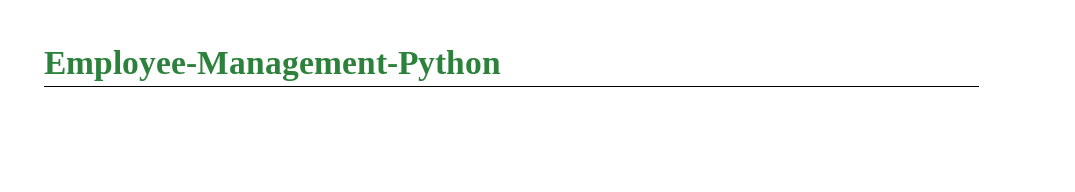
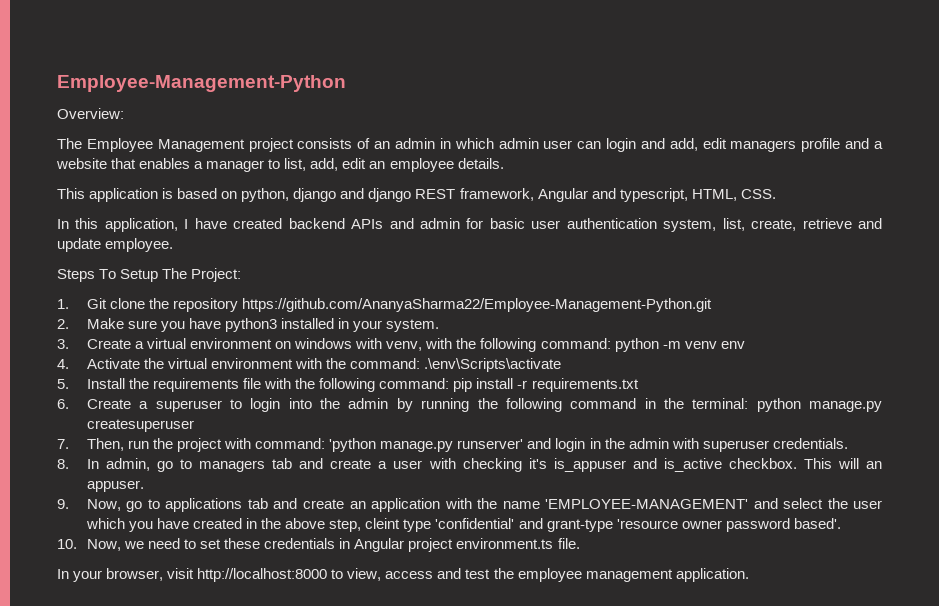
(501, 65) none -> [57,108,124,119] [57,138,884,152] [56,158,504,172] [57,188,776,202] [57,218,883,232] [57,238,174,252] [57,268,242,282] [57,298,713,312] [57,318,440,332] [57,338,745,352] [57,358,562,372] [57,378,639,392] [57,398,883,412] [86,419,194,432] [57,438,848,452] [57,458,883,472] [86,480,144,492] [57,498,883,512] [85,518,841,532] [57,538,580,552] [57,568,749,582] // Overview: // The Employee Management project consists of an admin in which admin user can login and add, edit managers profile and a website that enables a manager to list, add, edit an employee details. // This application is based on python, django and django REST framework, Angular and typescript, HTML, CSS. // In this application, I have created backend APIs and admin for basic user authentication system, list, create, retrieve and update employee. // Steps To Setup The Project: // 1. Git clone the repository https://github.com/AnanyaSharma22/Employee-Management-Python.git // 2. Make sure you have python3 installed in your system. // 3. Create a virtual environment on windows with venv, with the following command: python -m venv env // 4. Activate the virtual environment with the command: .\env\Scripts\activate // 5. Install the requirements file with the following command: pip install -r requirements.txt // 6. Create a superuser to login into the admin by running the following command in the terminal: python manage.py createsuperuser // 7. Then, run the project with command: 'python manage.py runserver' and login in the admin with superuser credentials. // 8. In admin, go to managers tab and create a user with checking it's is_appuser and is_active checkbox. This will an appuser. // 9. Now, go to applications tab and create an application with the name 'EMPLOYEE-MANAGEMENT' and select the user which you have created in the above step, cleint type 'confidential' and grant-type 'resource owner password based'. // 10. Now, we need to set these credentials in Angular project environment.ts file. // In your browser, visit http://localhost:8000 to view, access and test the employee management application.

